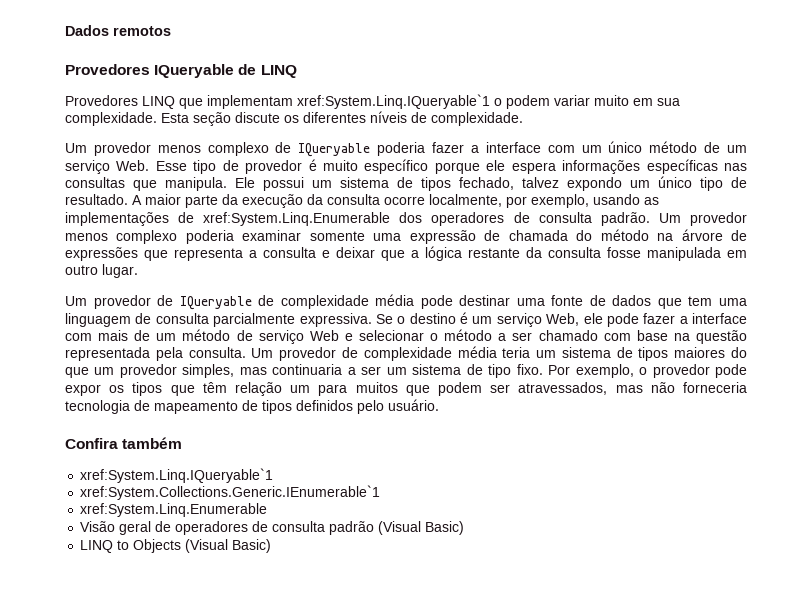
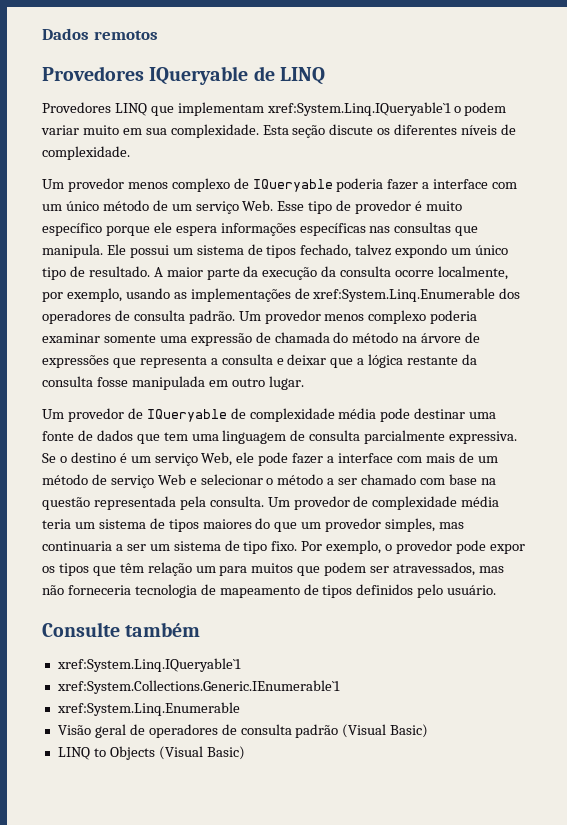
[65,438,118,449] Confira -> [42,622,120,637] Consulte

